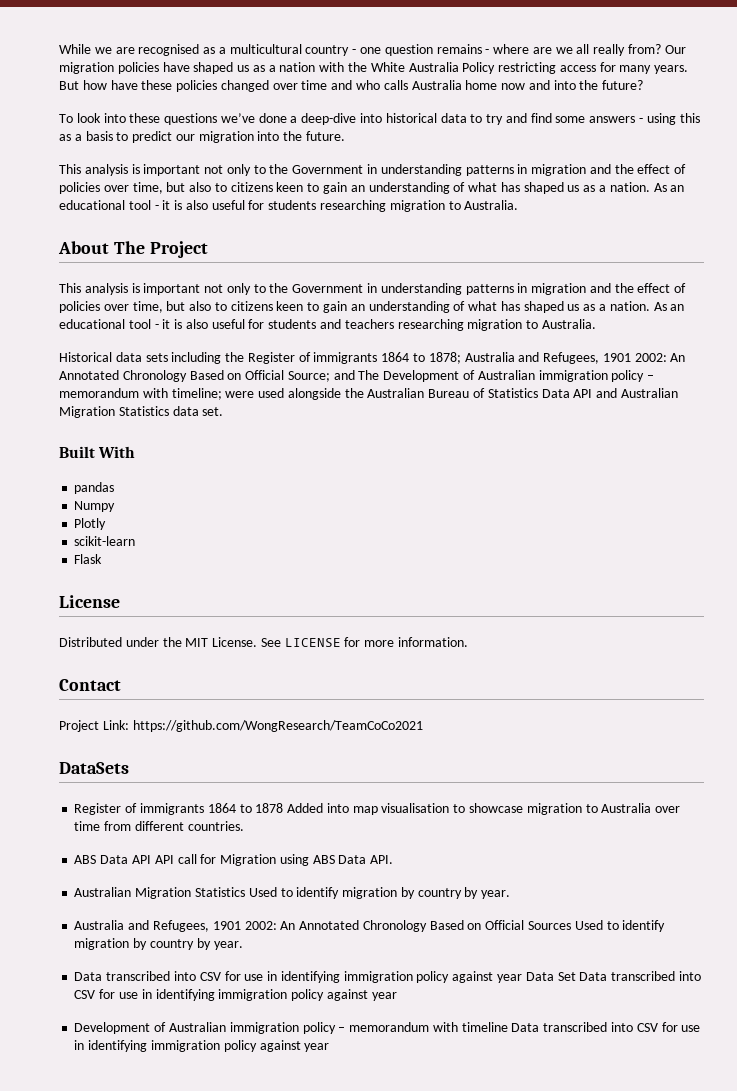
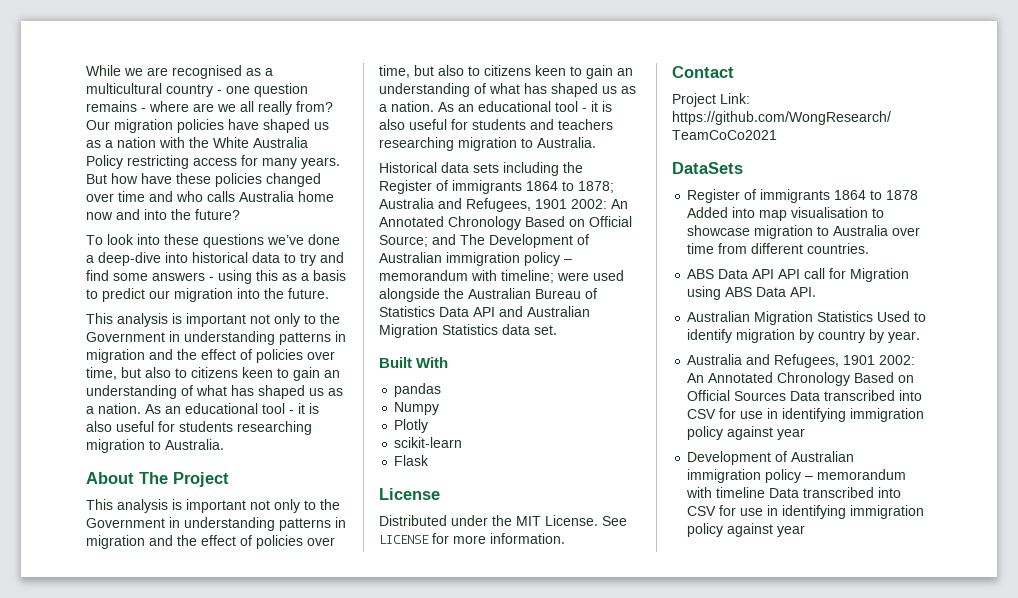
[574,920,666,932] [74,938,243,950] [74,971,576,983] Used to identify migration by country by year. // Data transcribed into CSV for use in identifying immigration policy against year Data Set -> (787, 396) none

